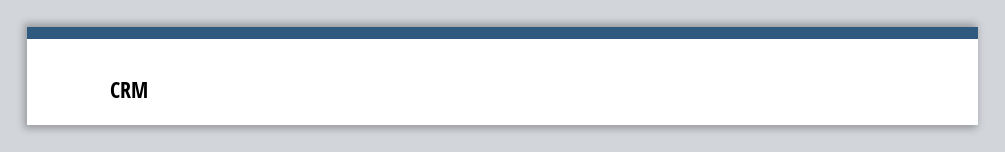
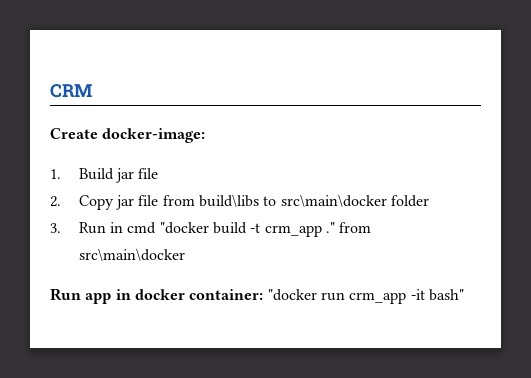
(148, 90) none -> [50,128,206,143] [50,168,159,183] [50,194,429,210] [50,222,372,237] [78,248,185,261] [50,288,464,304] // Create docker-image: // 1. Build jar file // 2. Copy jar file from build\libs to src\main\docker folder // 3. Run in cmd "docker build -t crm_app ." from src\main\docker // Run app in docker container: "docker run crm_app -it bash"

